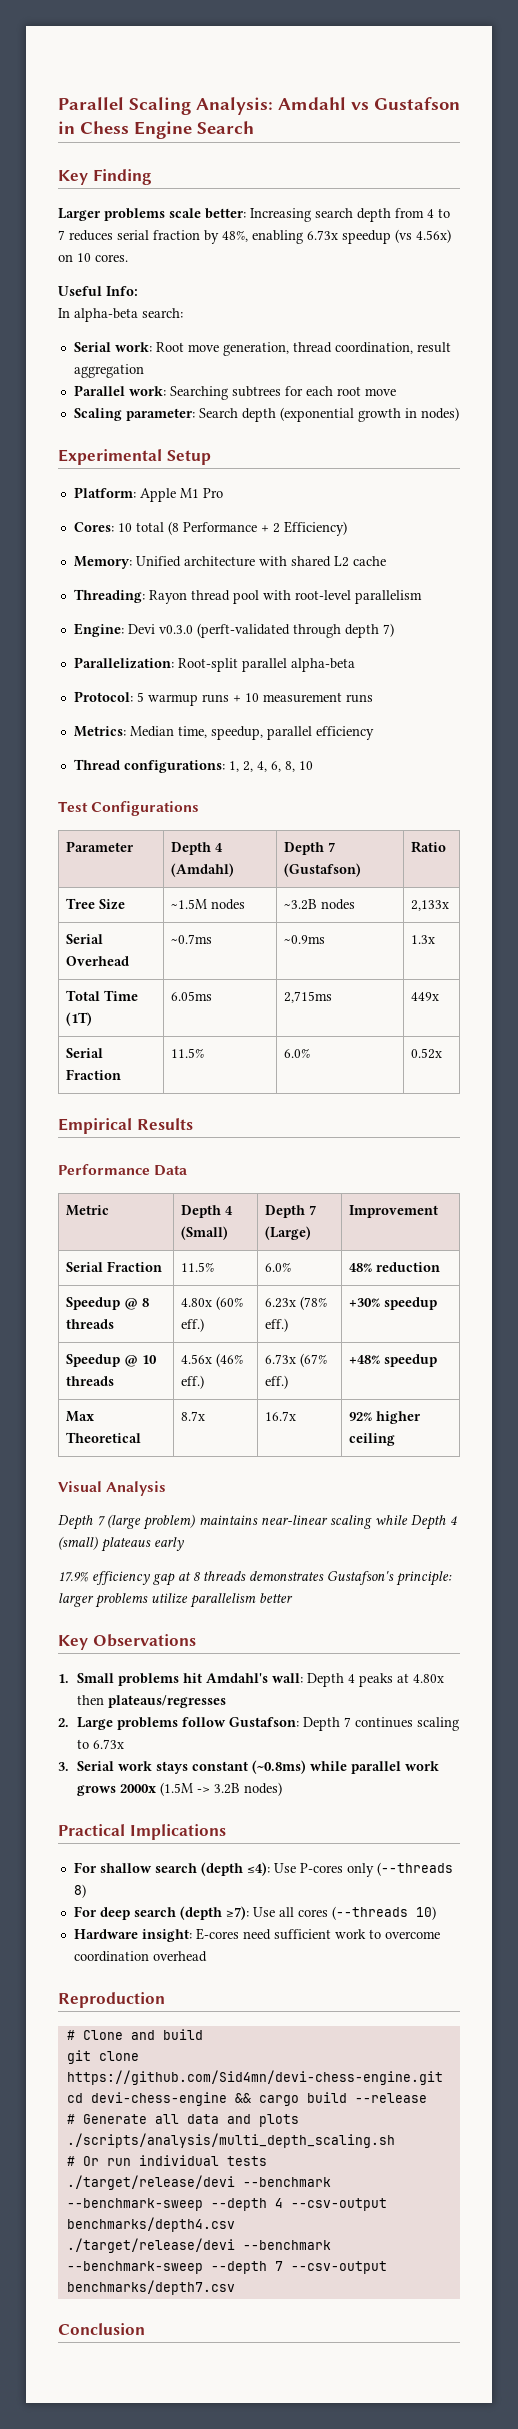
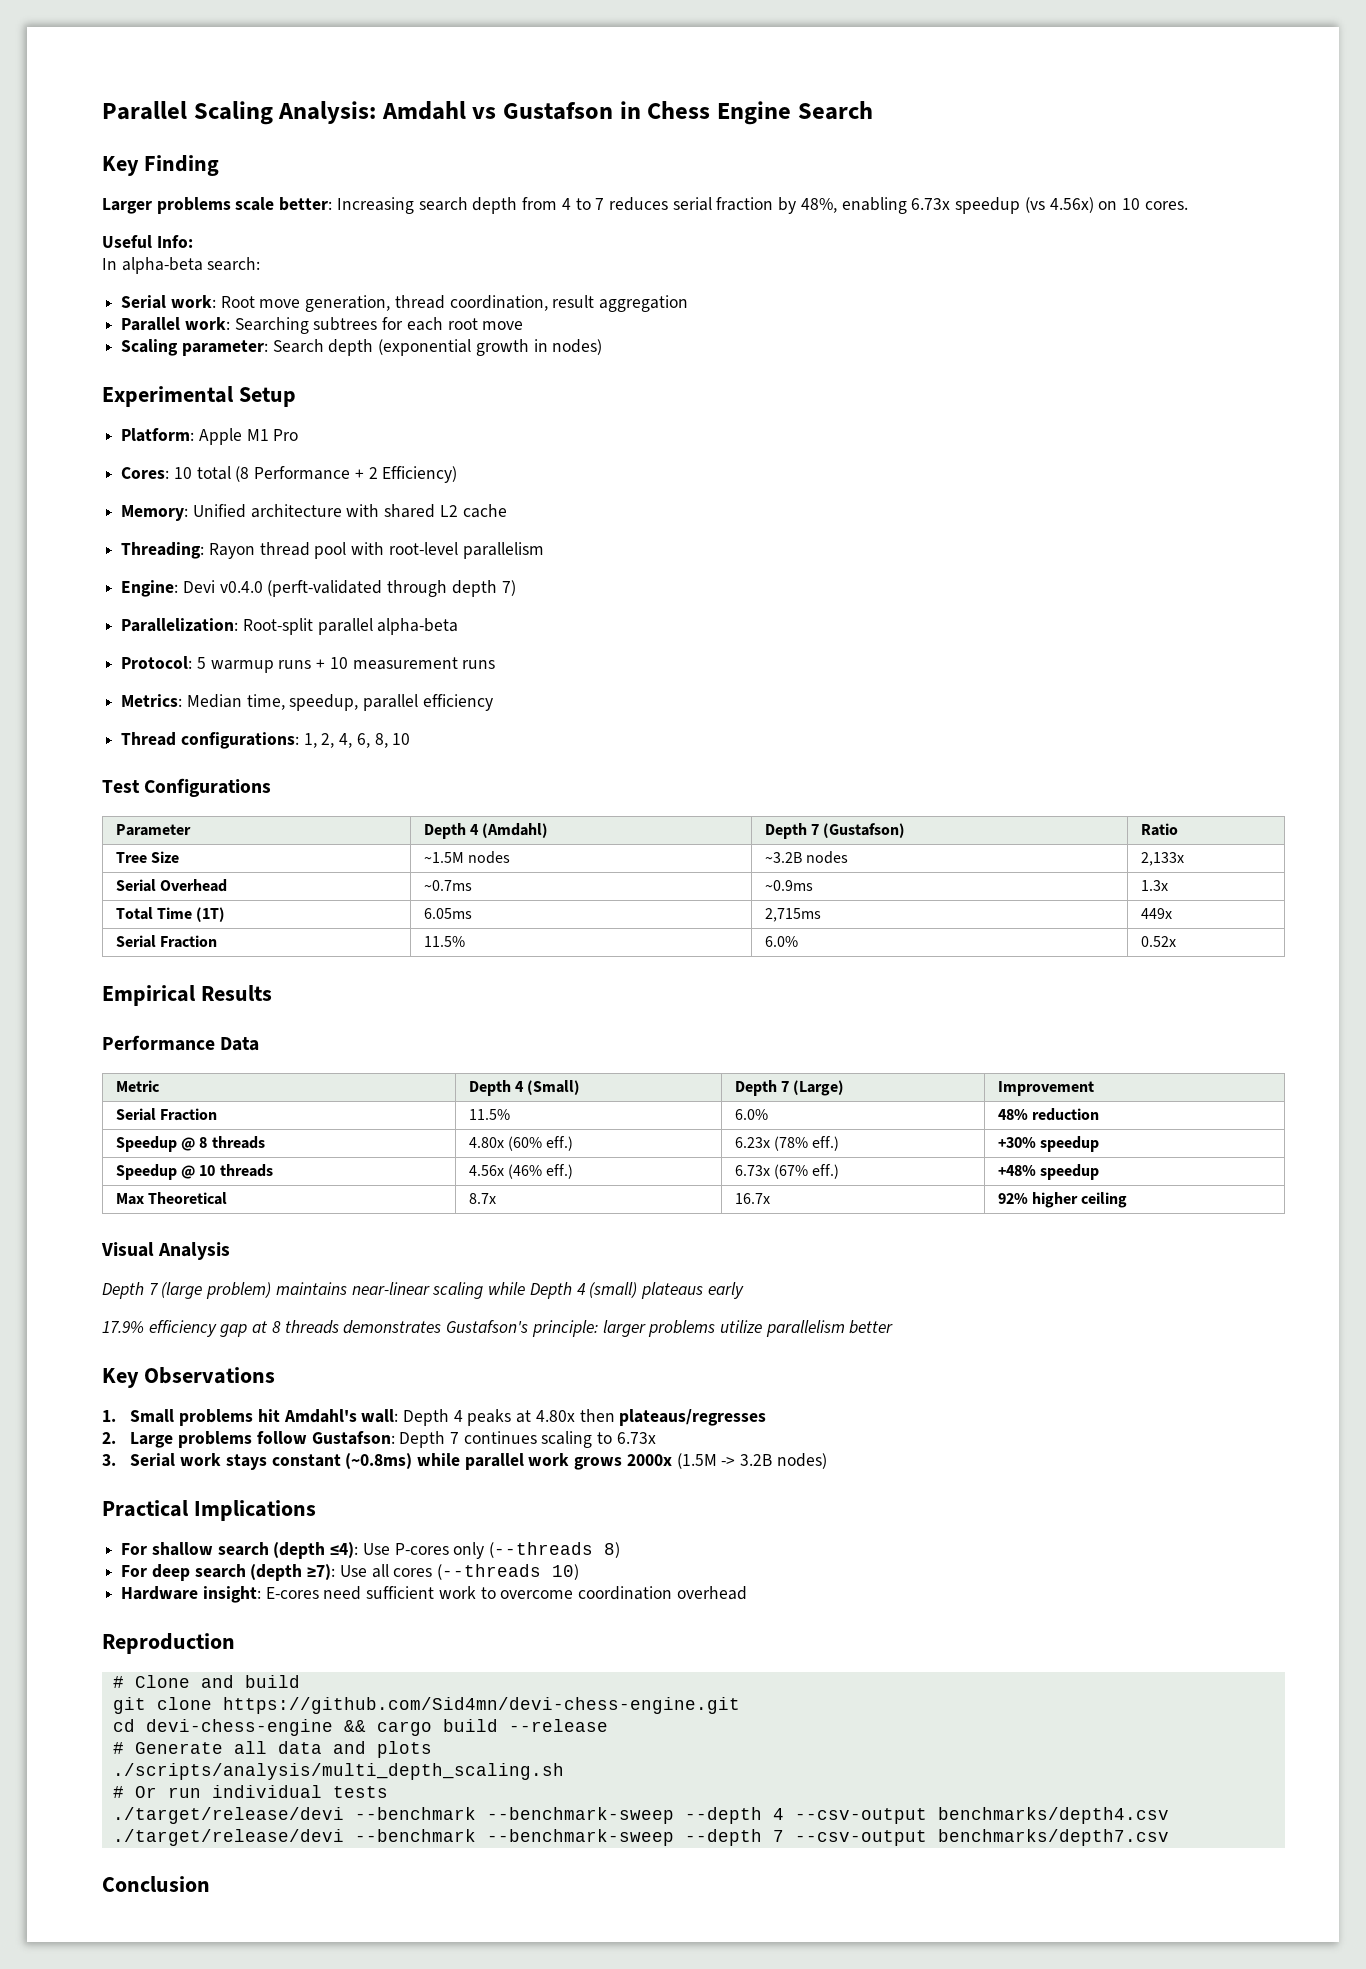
[158,625,193,634] v0.3.0 -> [219,581,263,593] v0.4.0

